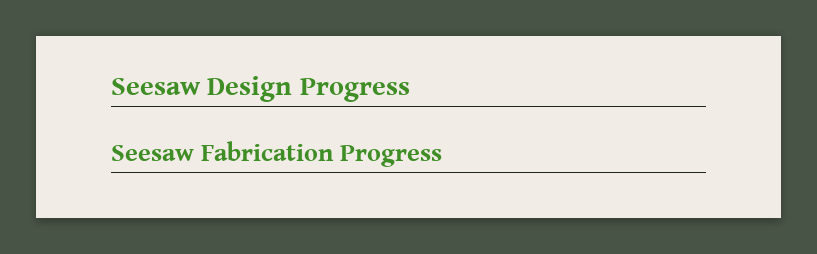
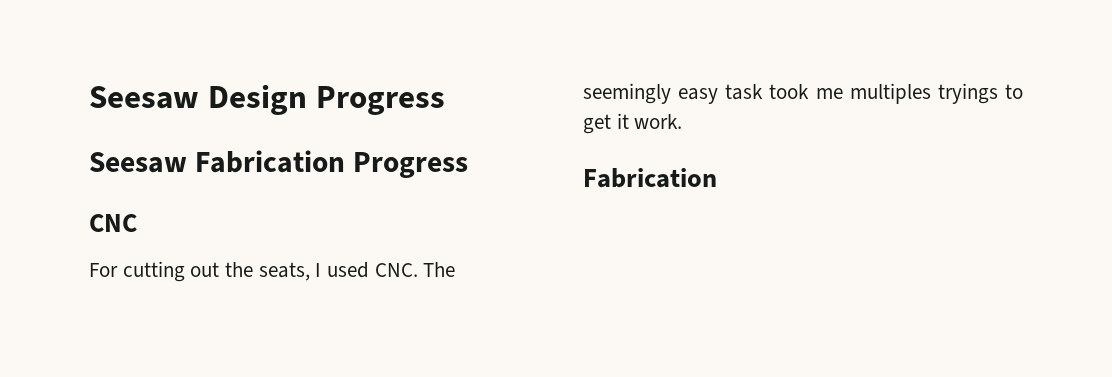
(443, 156) none -> [89,214,137,232] [89,261,456,282] [583,83,1023,104] [583,113,683,134] [583,168,717,188] // CNC // For cutting out the seats, I used CNC. The seemingly easy task took me multiples tryings to get it work. // Fabrication

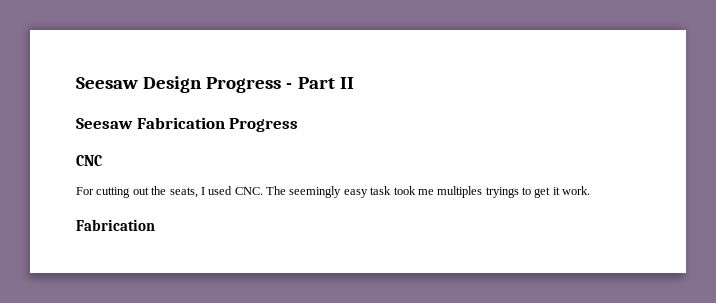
(445, 100) none -> [286,77,354,89] - Part II

